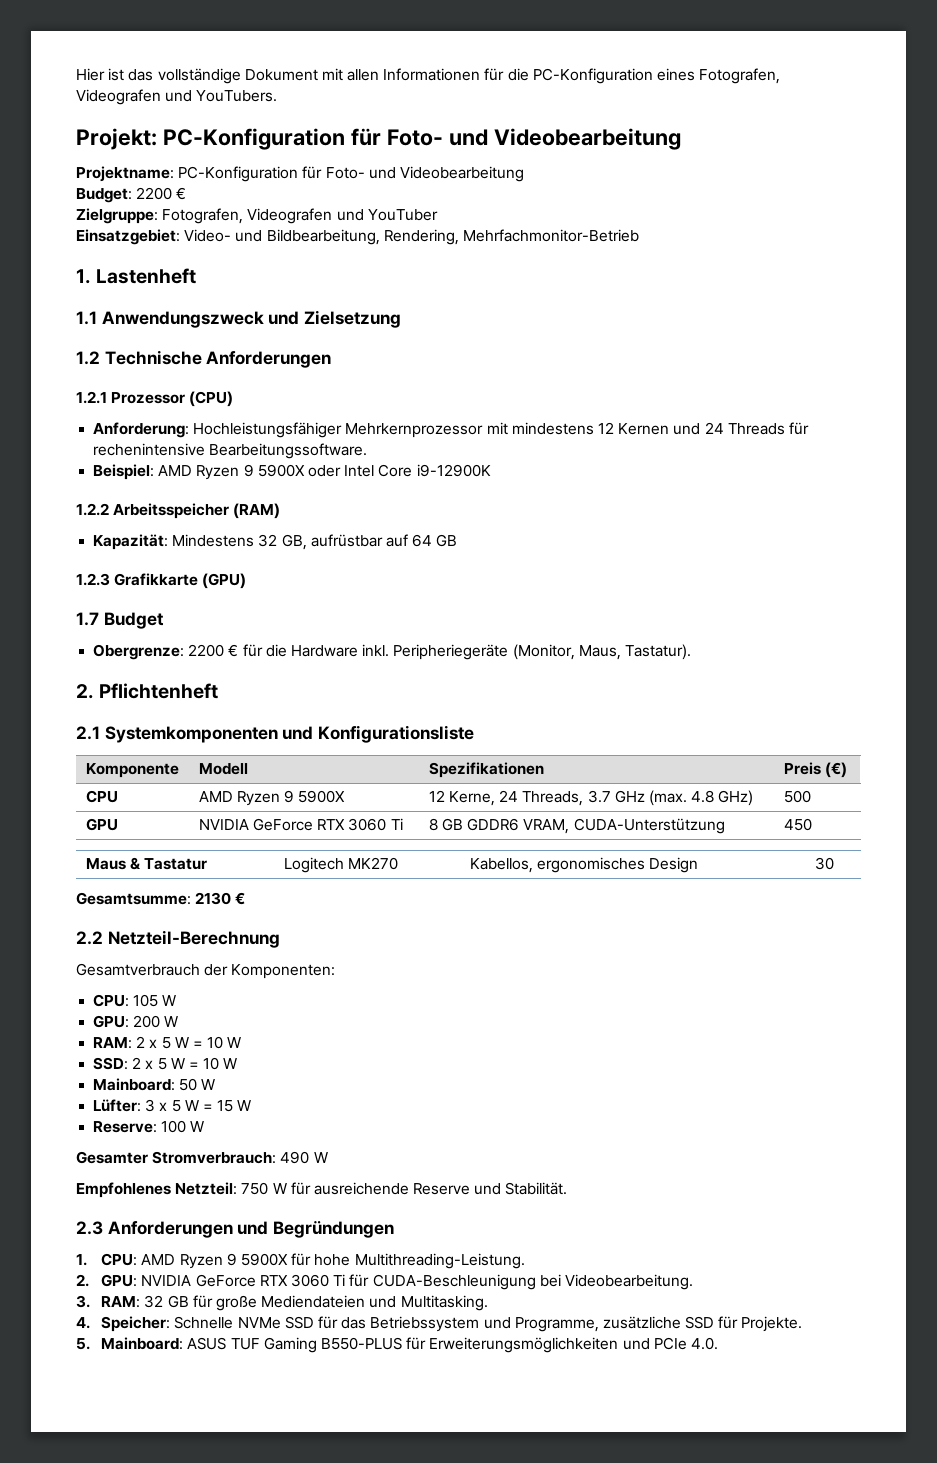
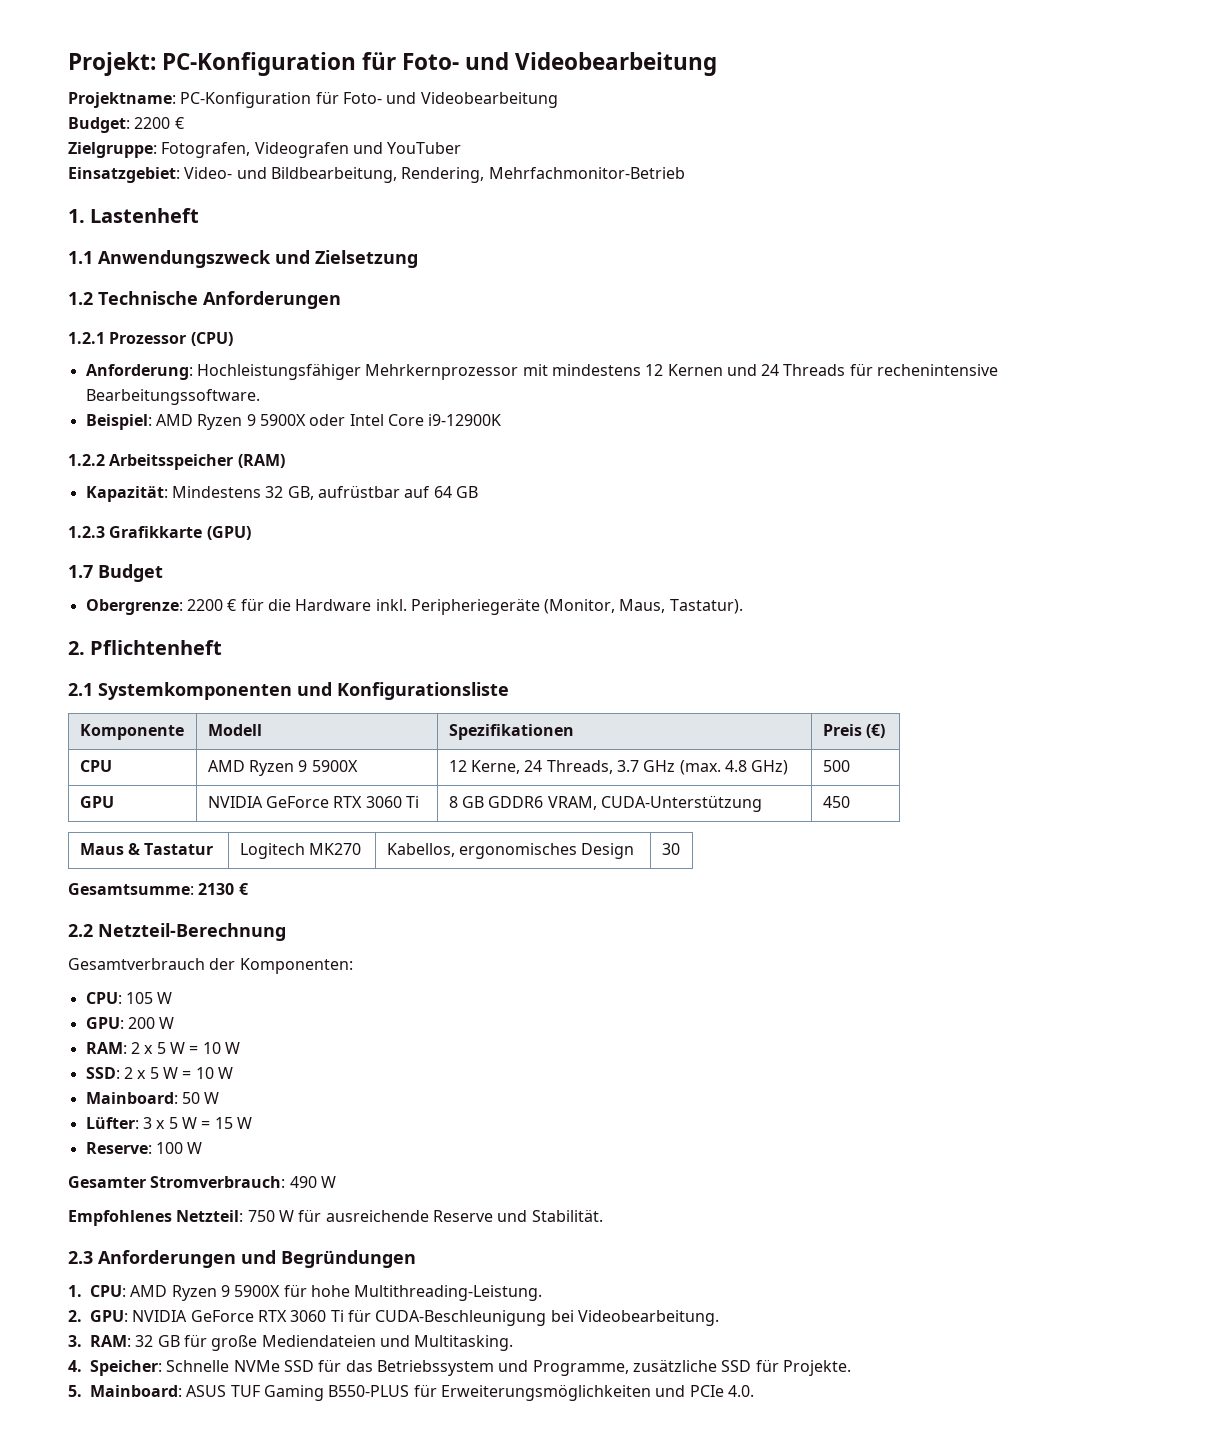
[76,68,781,84] [76,89,278,105] Hier ist das vollständige Dokument mit allen Informationen für die PC-Konfiguration eines Fotografen, Videografen und YouTubers. // -> (68, 64) none

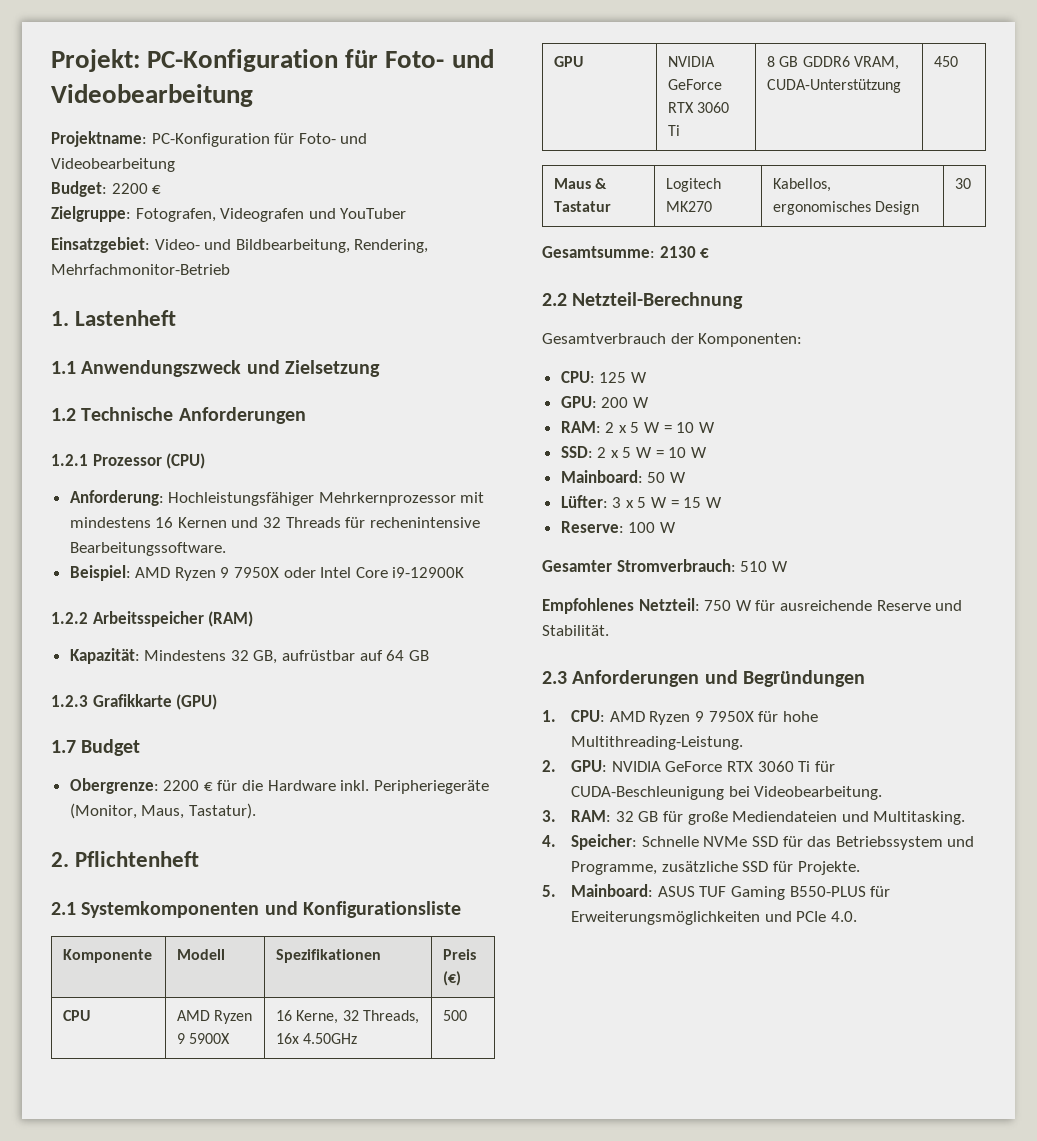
[645,364,664,376] 12 -> [155,517,174,528] 16
[761,364,780,376] 24 -> [263,517,282,528] 32
[259,414,306,426] 5900X -> [234,567,280,578] 7950X
[448,760,789,775] 12 Kerne, 24 Threads, 3.7 GHz (max. 4.8 GHz) -> [276,1010,419,1024] [276,1033,358,1044] 16 Kerne, 32 Threads, 16x 4.50GHz
[125,992,153,1004] 105 -> [599,372,627,383] 125
[289,1176,317,1188] 490 -> [740,561,768,572] 510
[234,1285,281,1297] 5900X -> [708,711,754,722] 7950X

